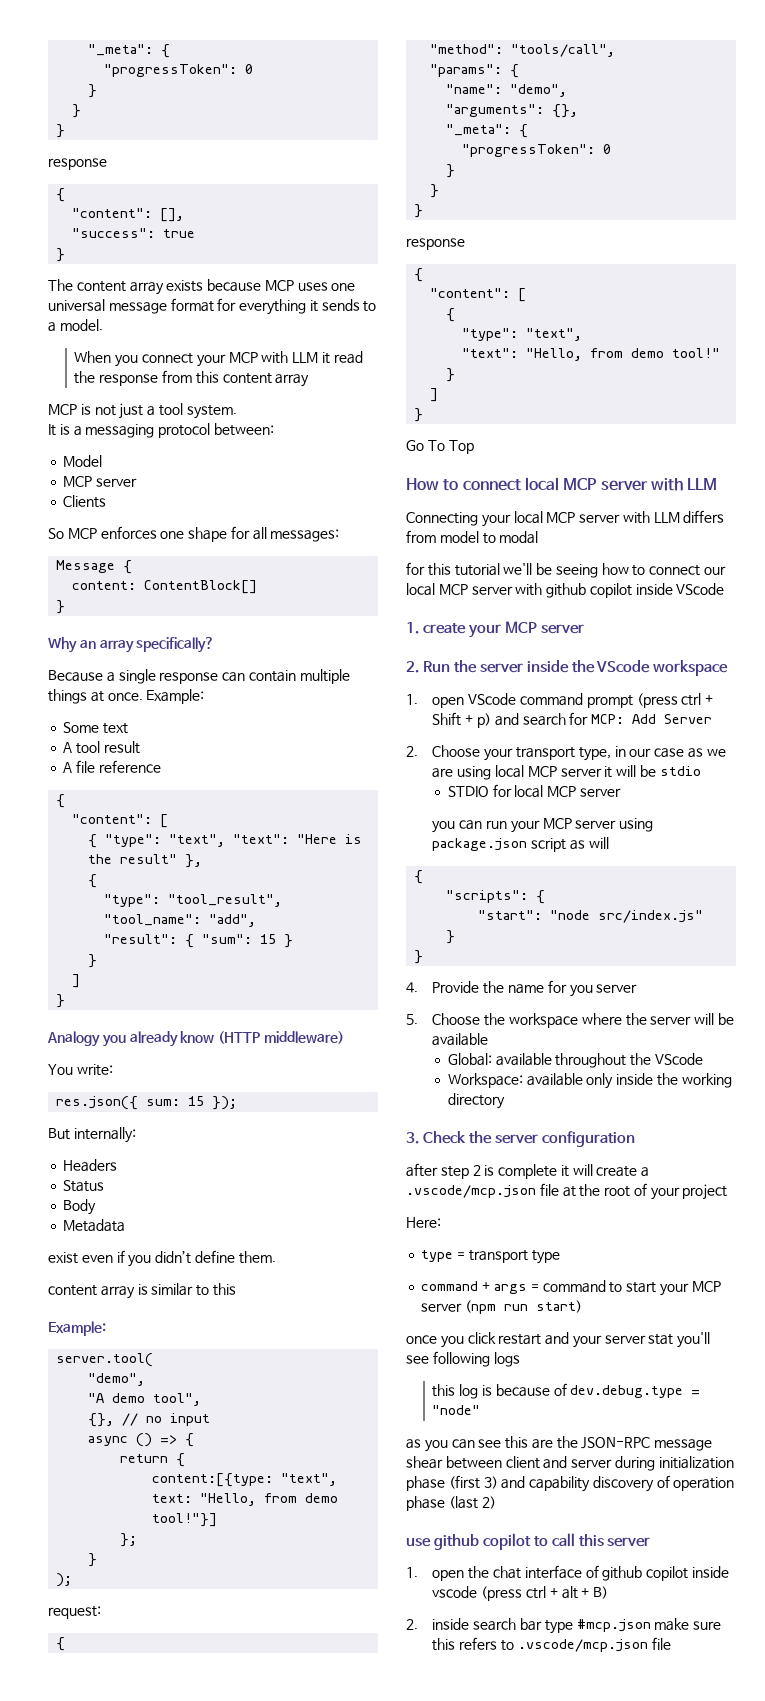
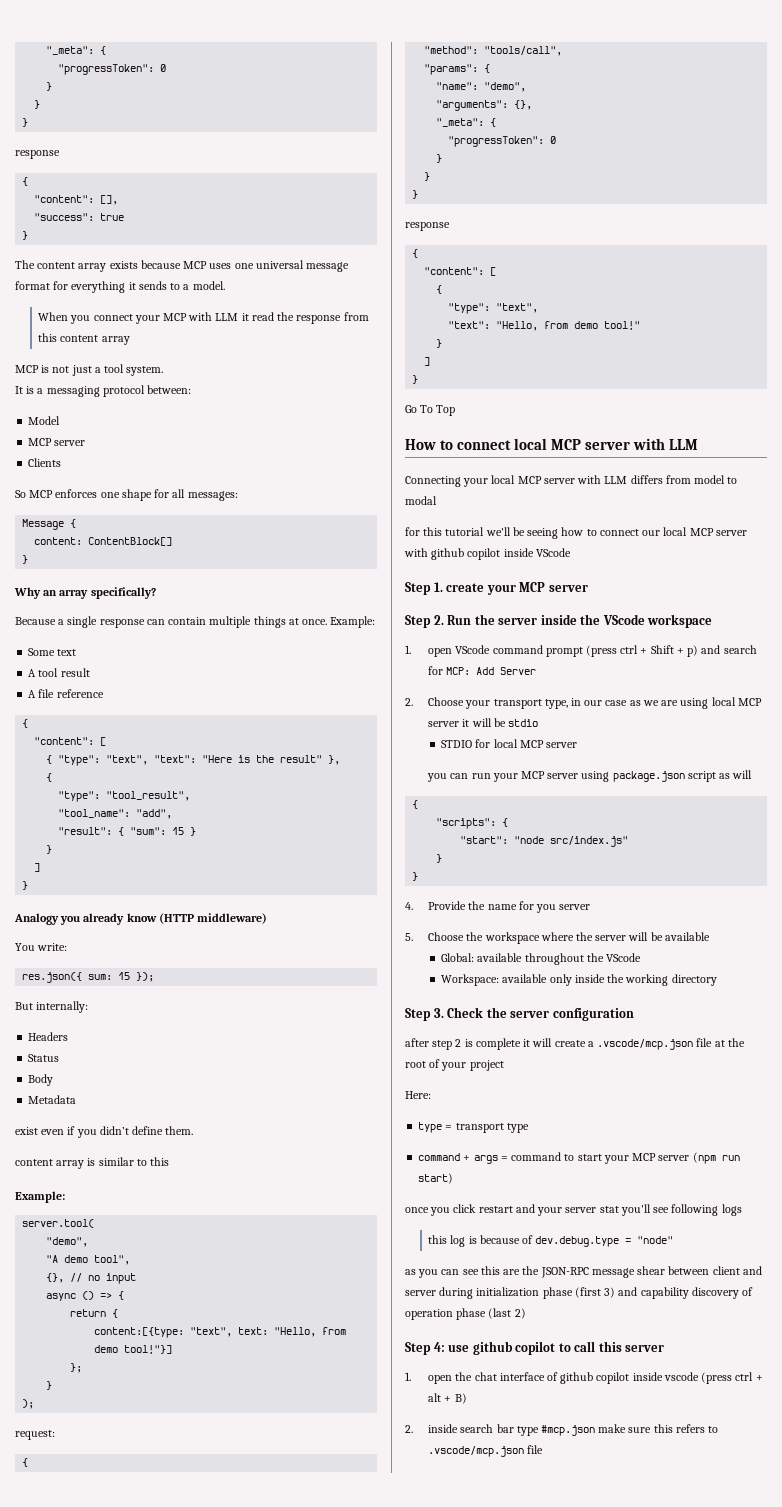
(725, 589) none -> [405,582,431,595] Step
(584, 629) none -> [405,615,431,628] Step
(505, 1101) none -> [405,1008,431,1021] Step
(496, 1502) none -> [405,1342,445,1355] Step 4:

